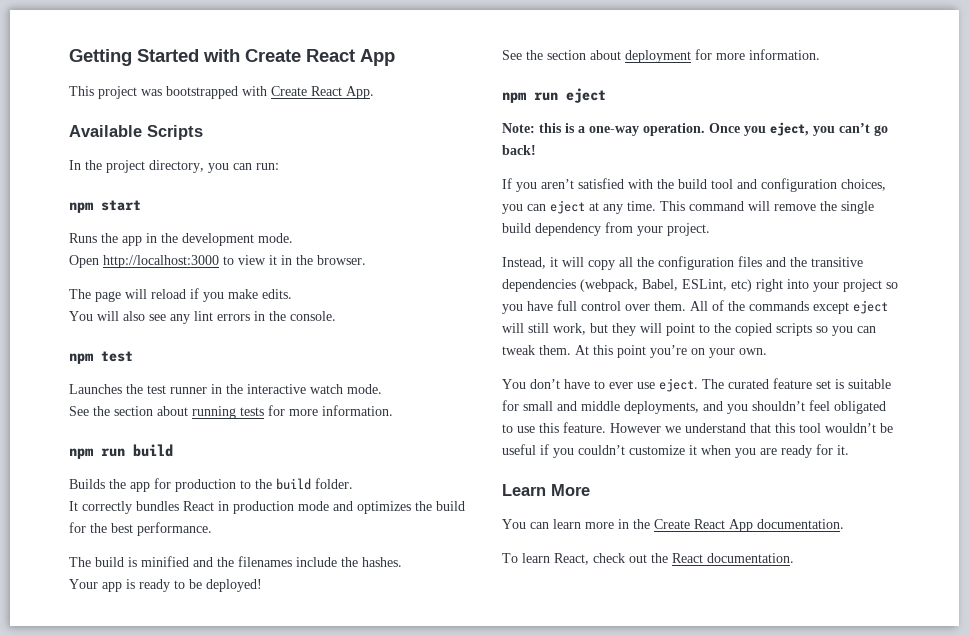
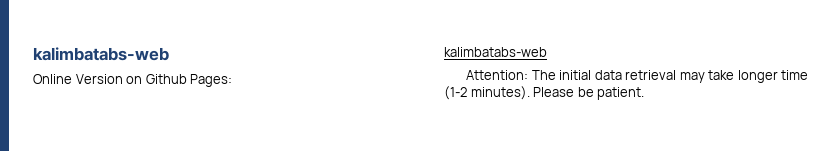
[69,49,395,66] [69,86,374,99] [69,125,203,140] [69,160,279,173] [69,200,141,213] [69,233,293,246] [69,255,366,268] [69,288,292,302] [69,311,336,324] [69,351,133,364] [69,384,382,394] [69,405,393,419] [69,444,173,459] [69,478,353,492] [69,501,465,514] [69,522,212,536] [69,556,402,567] [69,579,262,592] [502,49,820,63] [502,88,606,103] [502,122,888,136] [502,145,536,155] [502,178,886,192] [502,200,874,214] [502,222,710,236] [502,256,863,270] [502,279,898,292] [502,300,888,314] [502,323,876,336] [502,345,767,358] [502,378,891,392] [502,400,886,414] [502,422,893,433] [502,444,849,458] [502,484,590,496] [502,519,844,532] [502,553,794,565] Getting Started with Create React App // This project was bootstrapped with Create React App. // Available Scripts // In the project directory, you can run: // npm start // Runs the app in the development mode. // Open http://localhost:3000 to view it in the browser. // The page will reload if you make edits. // You will also see any lint errors in the console. // npm test // Launches the test runner in the interactive watch mode. // See the section about running tests for more information. // npm run build // Builds the app for production to the build folder. // It correctly bundles React in production mode and optimizes the build for the best performance. // The build is minified and the filenames include the hashes. // Your app is ready to be deployed! // See the section about deployment for more information. // npm run eject // Note: this is a one-way operation. Once you eject, you can’t go back! // If you aren’t satisfied with the build tool and configuration choices, you can eject at any time. This command will remove the single build dependency from your project. // Instead, it will copy all the configuration files and the transitive dependencies (webpack, Babel, ESLint, etc) right into your project so you have full control over them. All of the commands except eject will still work, but they will point to the copied scripts so you can tweak them. At this point you’re on your own. // You don’t have to ever use eject. The curated feature set is suitable for small and middle deployments, and you shouldn’t feel obligated to use this feature. However we understand that this tool wouldn’t be useful if you couldn’t customize it when you are ready for it. // Learn More // You can learn more in the Create React App documentation. // To learn React, check out the React documentation. -> [33,47,169,61] [33,74,233,87] [444,47,547,57] [466,70,809,83] [444,86,645,100] kalimbatabs-web // Online Version on Github Pages: // kalimbatabs-web // Attention: The initial data retrieval may take longer time (1-2 minutes). Please be patient.

